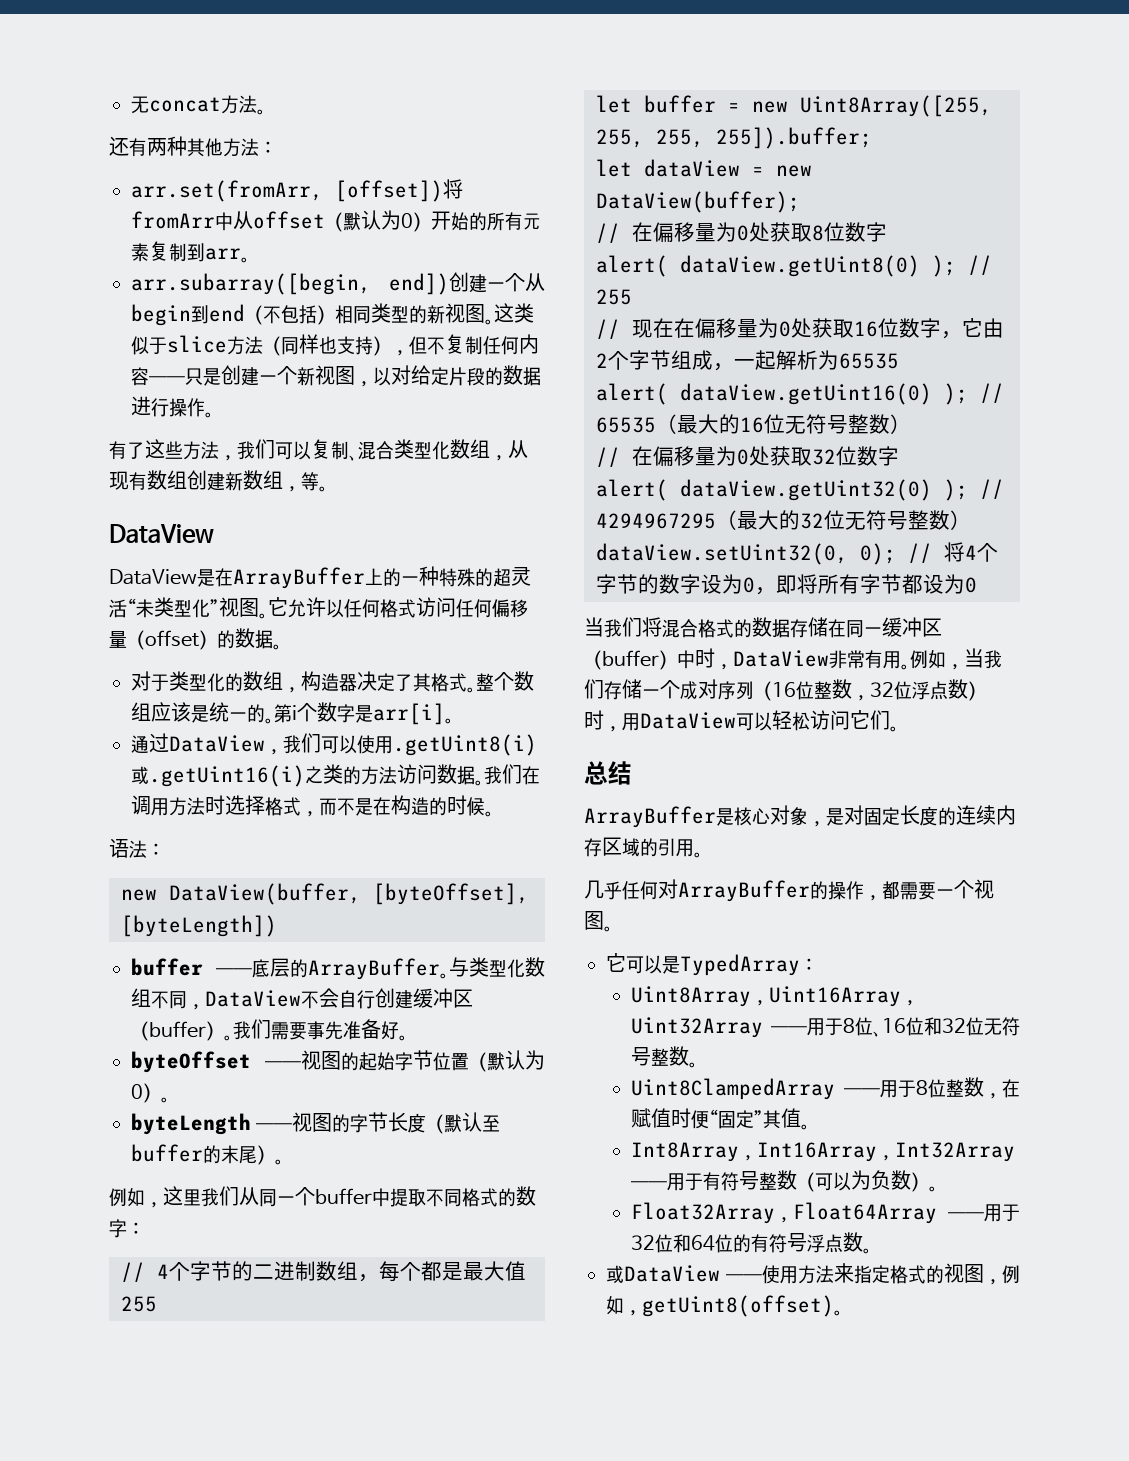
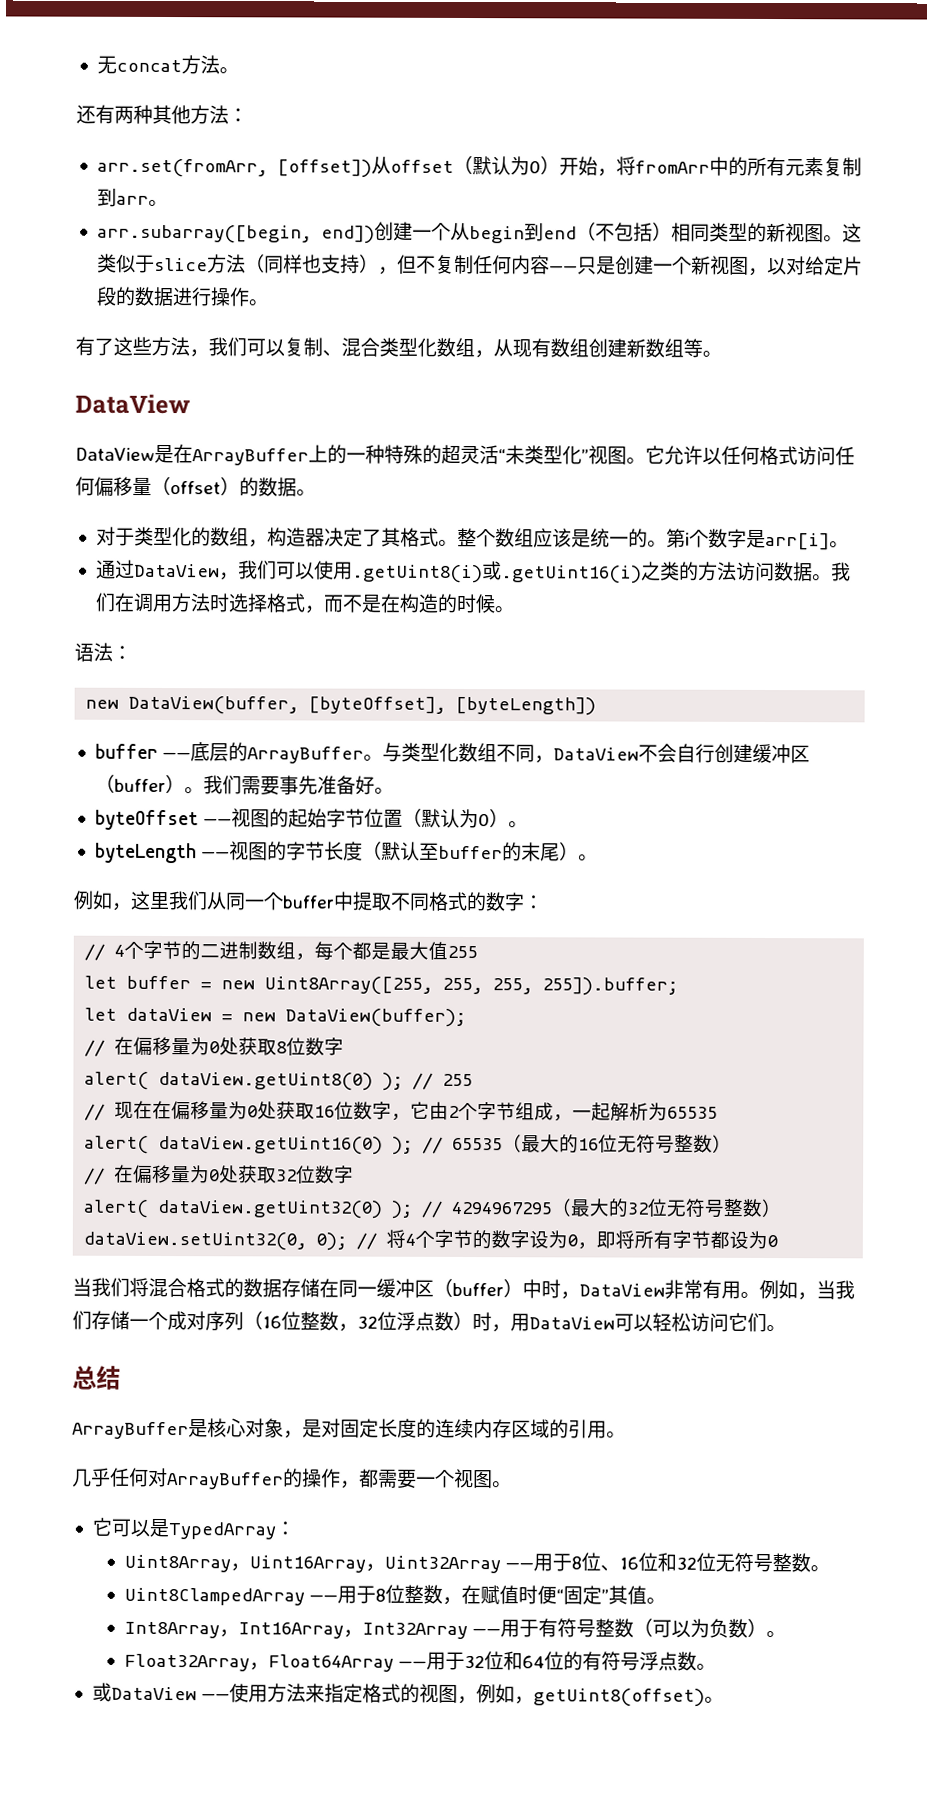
[443,179,463,199] [131,211,233,231] 将fromArr中 -> (372, 168) none
(469, 221) none -> [596,156,729,177] ，将fromArr中
[283,486,301,492] ， -> (684, 348) none

